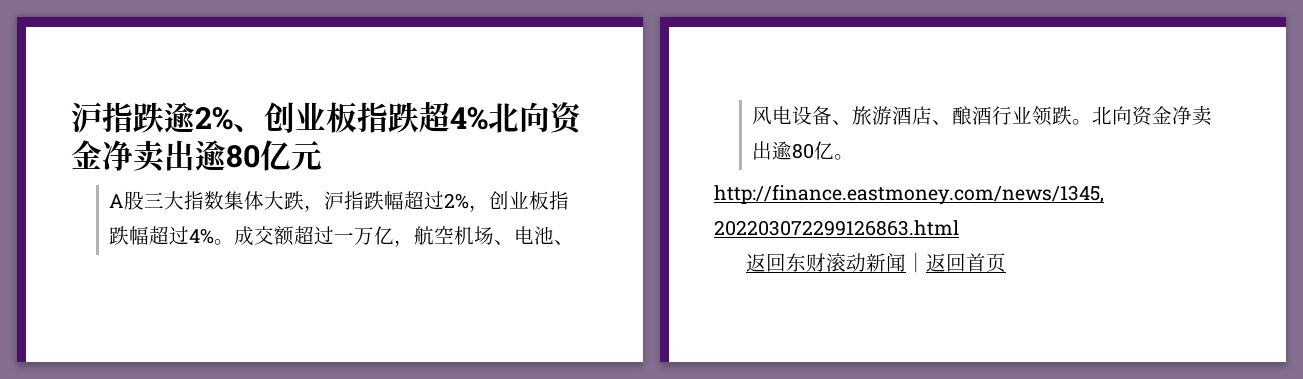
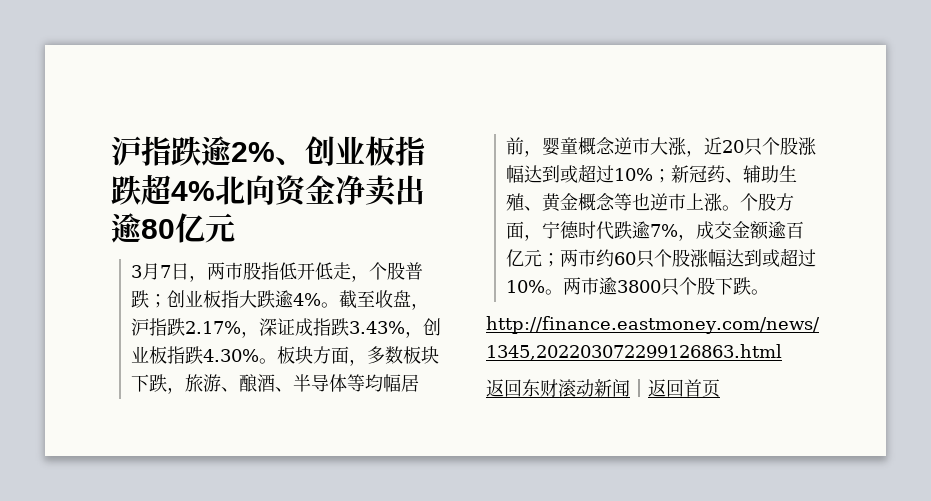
[109,191,570,212] [109,226,575,247] [752,106,1213,126] [752,141,835,160] A股三大指数集体大跌，沪指跌幅超过2%，创业板指跌幅超过4%。成交额超过一万亿，航空机场、电池、风电设备、旅游酒店、酿酒行业领跌。北向资金净卖出逾80亿 -> [131,262,424,282] [131,290,430,310] [131,318,442,338] [131,346,440,366] [131,374,420,394] [506,137,817,157] [506,164,798,183] [506,193,795,212] [506,221,805,241] [506,248,817,268] [506,277,752,296] 3月7日，两市股指低开低走，个股普跌；创业板指大跌逾4%。截至收盘，沪指跌2.17%，深证成指跌3.43%，创业板指跌4.30%。板块方面，多数板块下跌，旅游、酿酒、半导体等均幅居前，婴童概念逆市大涨，近20只个股涨幅达到或超过10%；新冠药、辅助生殖、黄金概念等也逆市上涨。个股方面，宁德时代跌逾7%，成交金额逾百亿元；两市约60只个股涨幅达到或超过10%。两市逾3800只个股下跌

